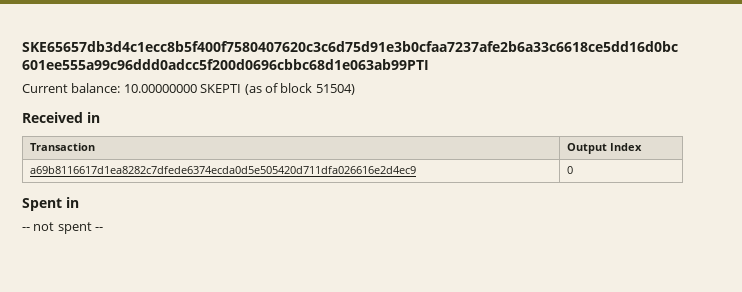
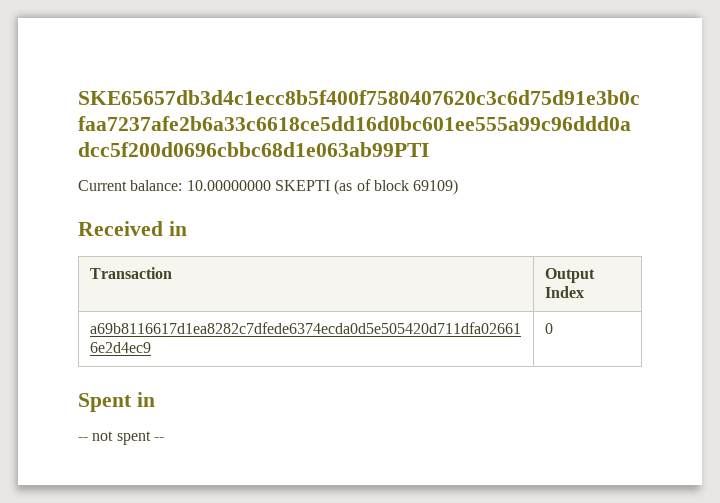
[315,84,355,95] 51504) -> [413,179,459,195] 69109)

